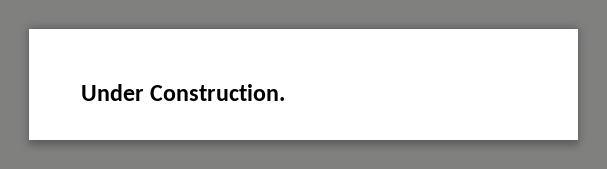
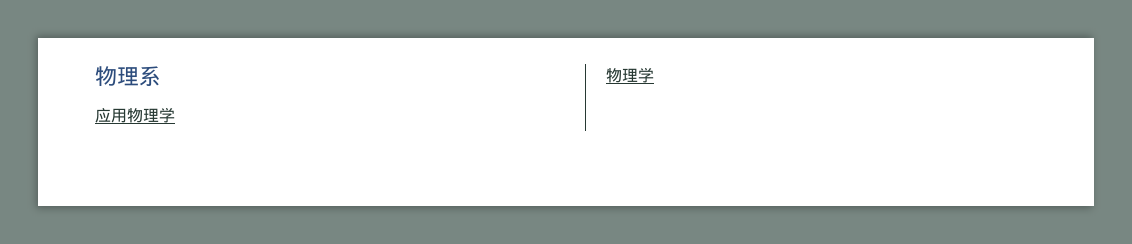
[81,84,286,101] Under Construction. -> [95,66,161,86] [95,107,175,123] [606,67,654,83] 物理系 // 应用物理学 // 物理学

